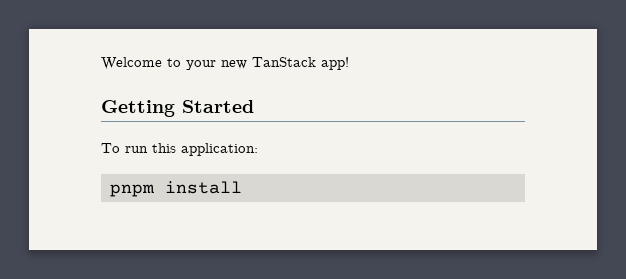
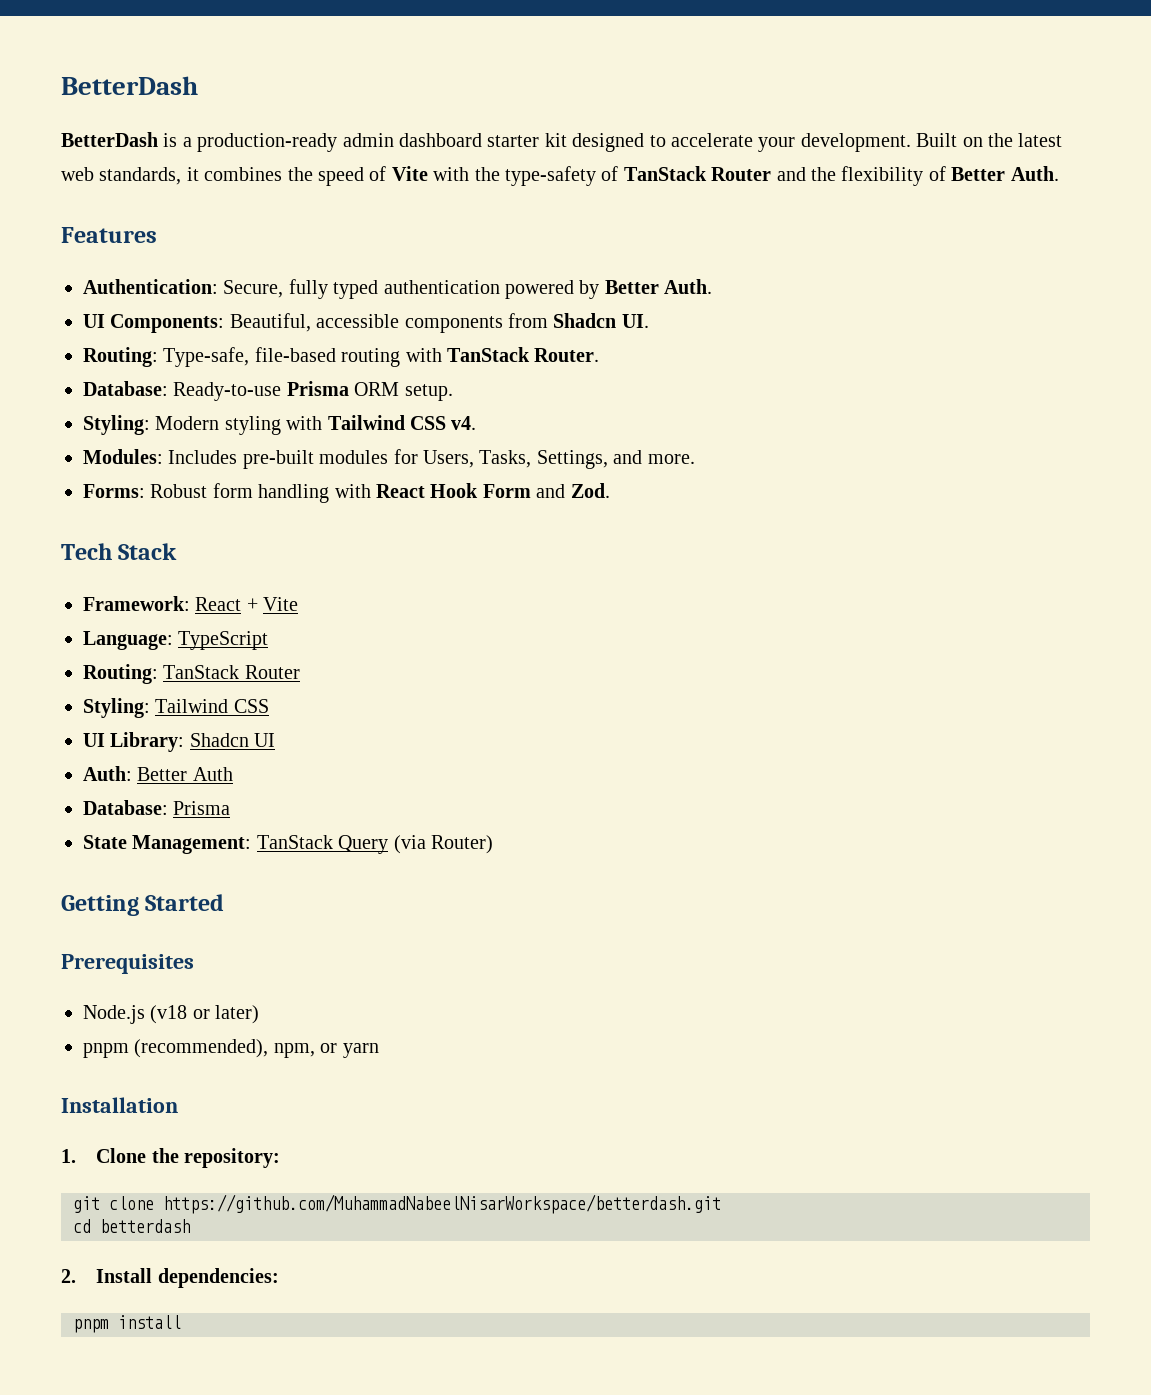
[101,57,349,70] [101,100,254,117] [101,143,258,156] Welcome to your new TanStack app! // Getting Started // To run this application: -> [61,76,198,95] [61,132,1063,152] [61,166,1059,186] [61,227,157,243] [83,279,713,299] [83,313,649,333] [83,347,600,367] [83,381,453,401] [83,415,477,435] [83,449,695,469] [83,483,610,503] [61,543,178,560] [83,596,299,611] [83,631,269,650] [83,664,300,684] [83,698,269,718] [83,732,276,752] [83,766,233,781] [83,800,231,815] [83,835,493,854] [61,894,225,916] [61,954,194,974] [83,1005,260,1024] [83,1039,379,1058] [61,1097,178,1113] [61,1148,280,1168] [73,1194,721,1214] [73,1219,190,1233] [61,1268,279,1288] BetterDash // BetterDash is a production-ready admin dashboard starter kit designed to accelerate your development. Built on the latest web standards, it combines the speed of Vite with the type-safety of TanStack Router and the flexibility of Better Auth. // Features // Authentication: Secure, fully typed authentication powered by Better Auth. // UI Components: Beautiful, accessible components from Shadcn UI. // Routing: Type-safe, file-based routing with TanStack Router. // Database: Ready-to-use Prisma ORM setup. // Styling: Modern styling with Tailwind CSS v4. // Modules: Includes pre-built modules for Users, Tasks, Settings, and more. // Forms: Robust form handling with React Hook Form and Zod. // Tech Stack // Framework: React + Vite // Language: TypeScript // Routing: TanStack Router // Styling: Tailwind CSS // UI Library: Shadcn UI // Auth: Better Auth // Database: Prisma // State Management: TanStack Query (via Router) // Getting Started // Prerequisites // Node.js (v18 or later) // pnpm (recommended), npm, or yarn // Installation // 1. Clone the repository: // git clone https://github.com/MuhammadNabeelNisarWorkspace/betterdash.git // cd betterdash // 2. Install dependencies:

